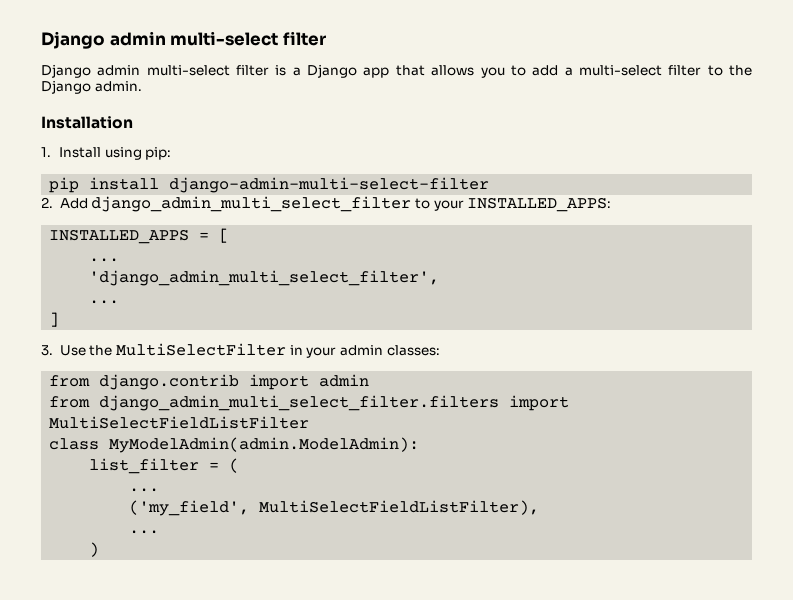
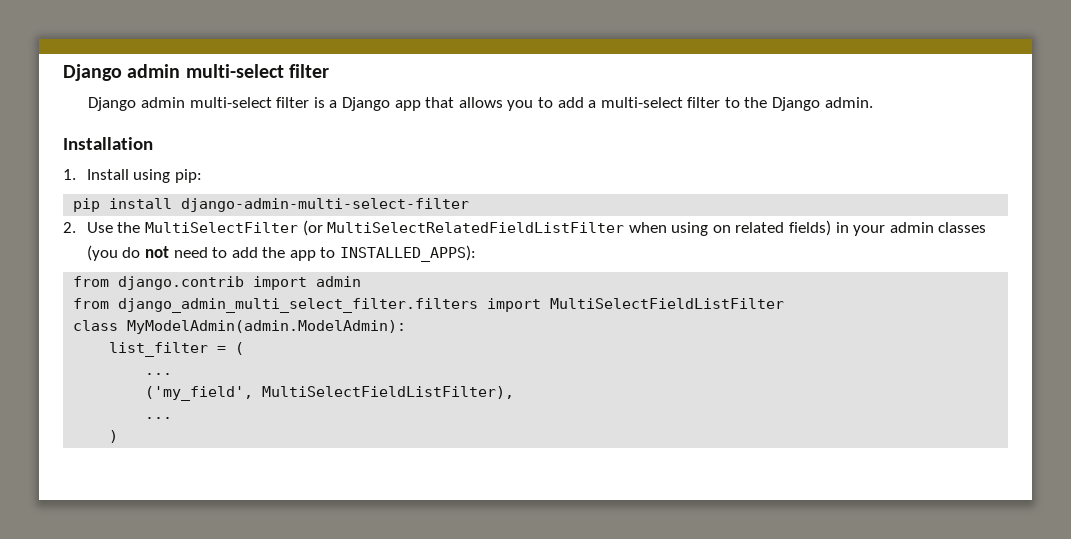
[59,196,612,212] [49,228,230,244] [89,258,120,262] [89,270,440,286] [89,300,120,304] [49,312,60,327] [41,343,440,358] Add django_admin_multi_select_filter to your INSTALLED_APPS: // INSTALLED_APPS = [ // ... // 'django_admin_multi_select_filter', // ... // ] // 3. Use the MultiSelectFilter in your admin classes: -> [86,220,987,236] [86,245,477,262] Use the MultiSelectFilter (or MultiSelectRelatedFieldListFilter when using on related fields) in your admin classes (you do not need to add the app to INSTALLED_APPS):

